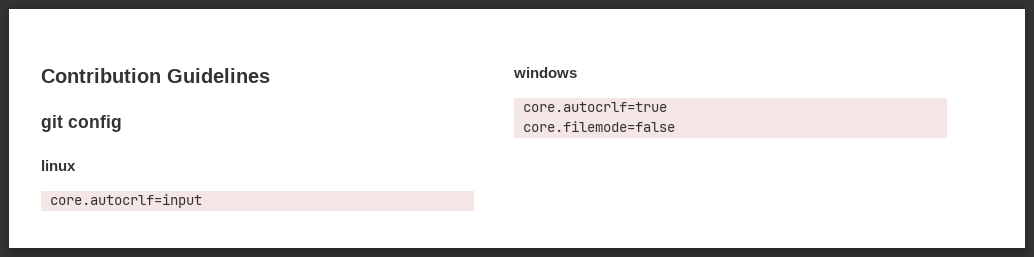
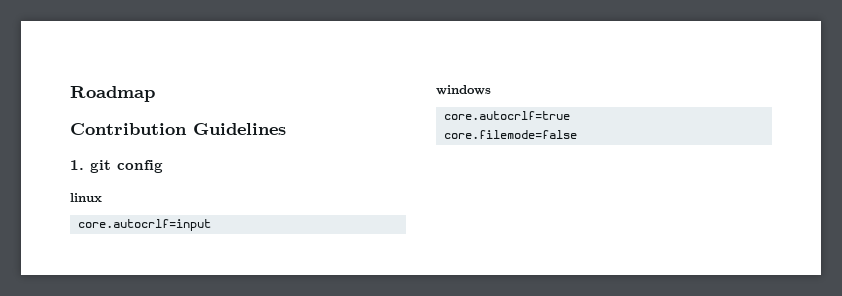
(41, 75) none -> [70,86,155,102] Roadmap //
(270, 75) none -> [70,160,84,170] 1.

